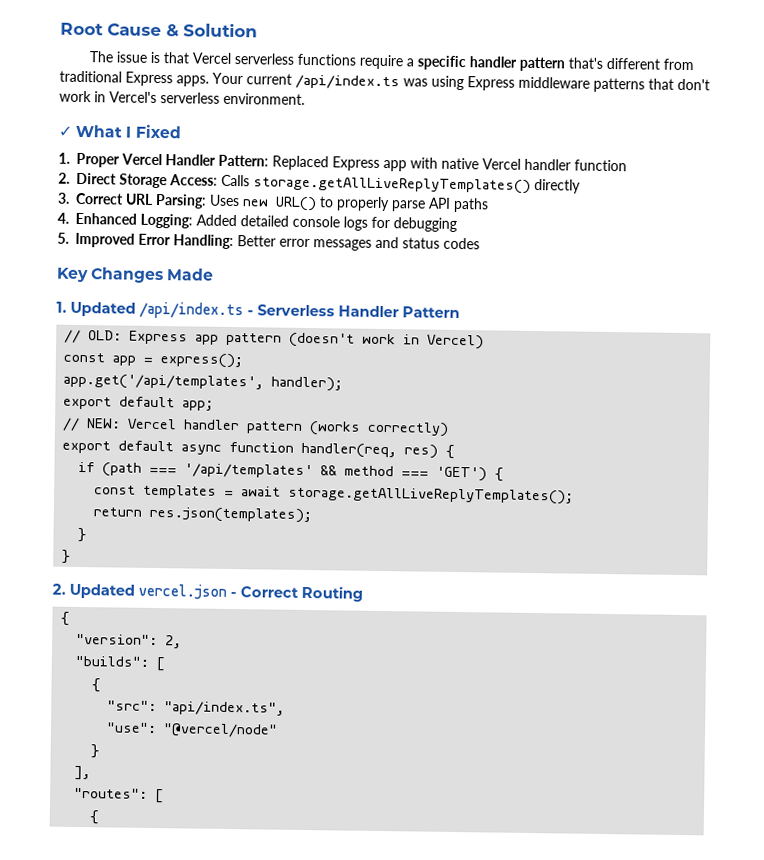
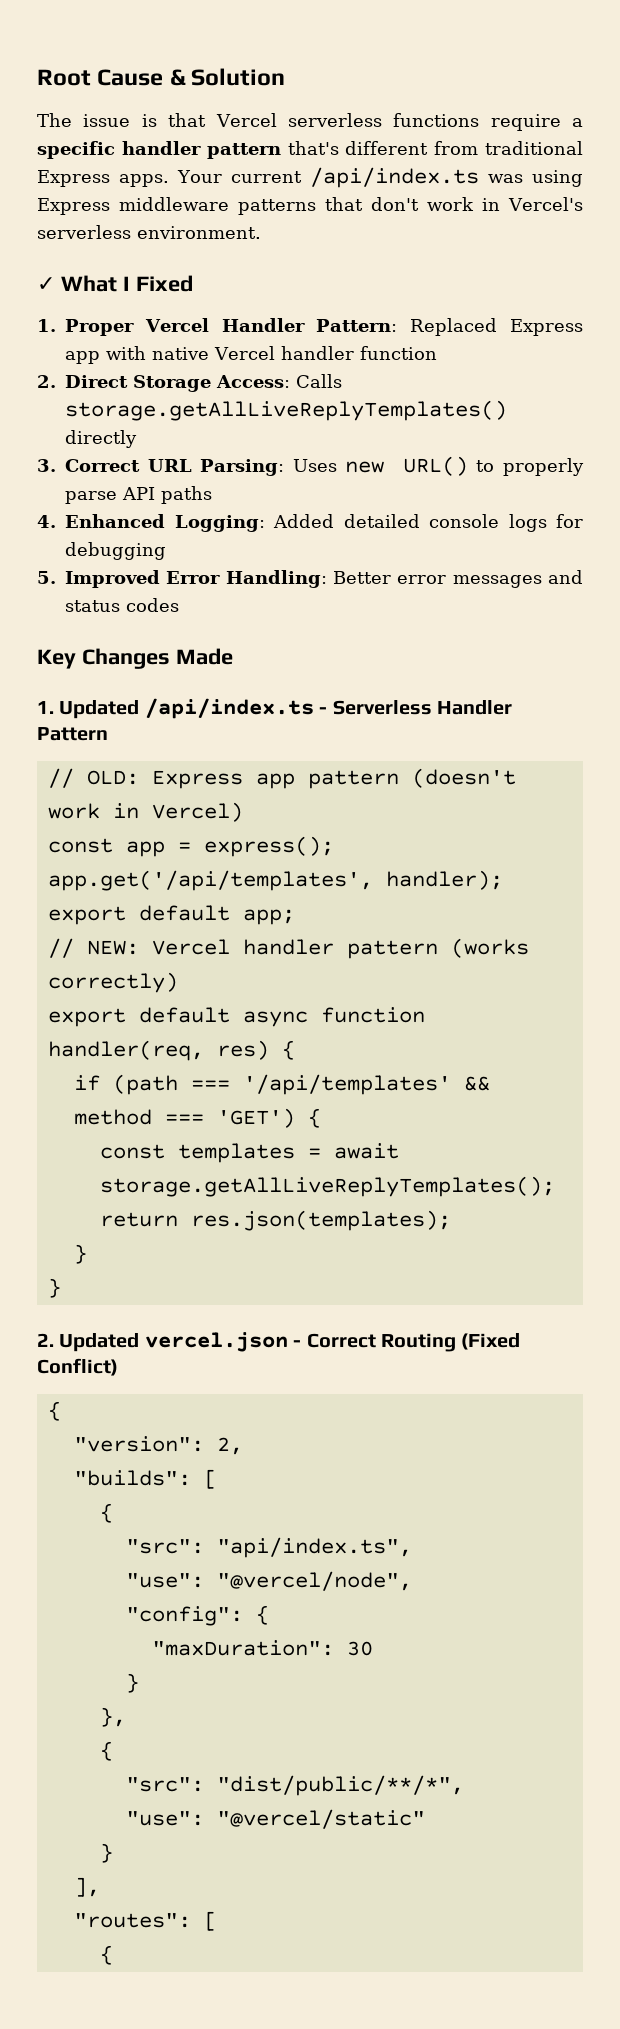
(363, 593) none -> [461,1333,521,1350] [37,1358,118,1376] (Fixed Conflict)
[163,723,279,738] "@vercel/node" -> [216,1571,412,1591] [125,1605,269,1626] [151,1640,373,1656] [125,1673,139,1693] [99,1707,126,1727] [99,1741,113,1761] [125,1775,464,1796] [125,1809,425,1829] "@vercel/node", // "config": { // "maxDuration": 30 // } // }, // { // "src": "dist/public/**/*", // "use": "@vercel/static"

